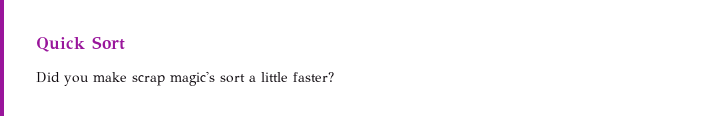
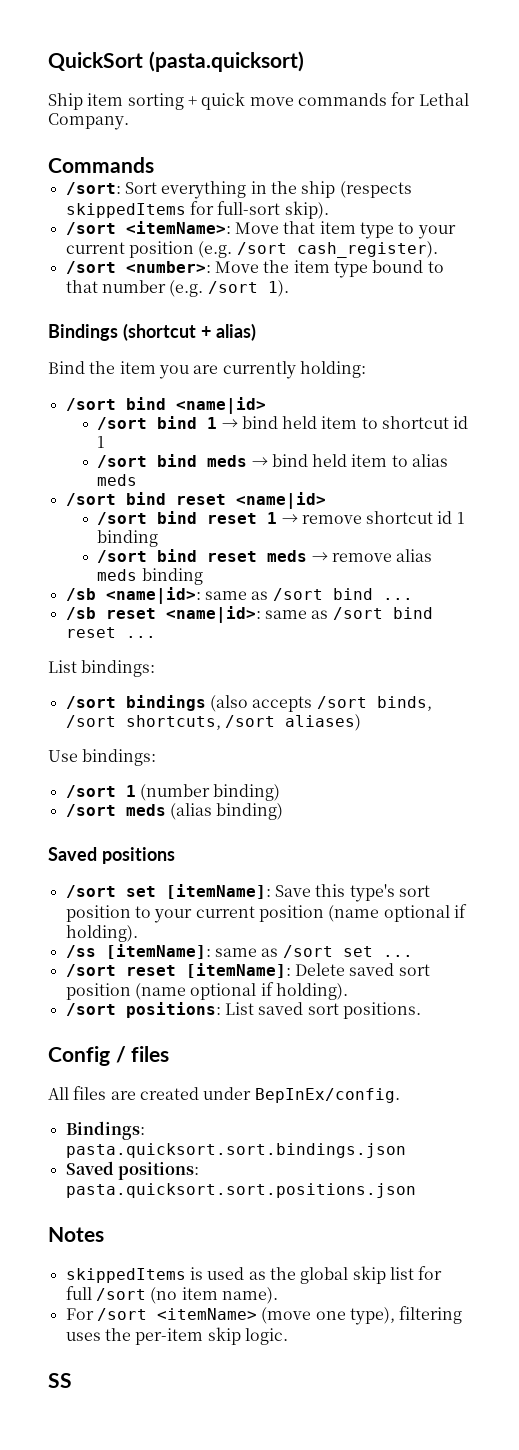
[36,36,125,52] [36,71,334,86] Quick Sort // Did you make scrap magic's sort a little faster? -> [48,51,304,72] [48,92,469,110] [48,113,129,130] [48,157,154,173] [65,181,412,199] [65,201,329,219] [65,221,456,239] [65,241,438,258] [65,260,444,278] [65,280,289,297] [48,323,256,341] [48,361,366,379] [65,397,266,414] [97,416,469,430] [97,436,106,448] [97,454,449,468] [97,474,138,486] [65,492,326,509] [97,511,465,525] [97,530,159,547] [97,549,433,563] [97,568,203,585] [65,587,413,604] [65,606,433,623] [65,627,156,638] [48,660,156,677] [65,695,432,712] [65,714,361,731] [48,749,157,766] [65,784,281,801] [65,803,284,820] [48,847,175,864] [65,884,430,902] [65,904,467,923] [65,925,138,942] [65,944,413,959] [65,963,430,978] [65,982,348,1000] [65,1002,421,1019] [48,1046,170,1066] [48,1086,400,1103] [65,1121,145,1140] [65,1143,406,1158] [65,1161,199,1180] [65,1183,416,1198] [48,1227,104,1242] [65,1266,443,1284] [65,1286,278,1304] [65,1306,463,1325] [65,1327,288,1345] [48,1373,72,1388] QuickSort (pasta.quicksort) // Ship item sorting + quick move commands for Lethal Company. // Commands // /sort: Sort everything in the ship (respects skippedItems for full-sort skip). // /sort <itemName>: Move that item type to your current position (e.g. /sort cash_register). // /sort <number>: Move the item type bound to that number (e.g. /sort 1). // Bindings (shortcut + alias) // Bind the item you are currently holding: // /sort bind <name|id> // /sort bind 1 → bind held item to shortcut id 1 // /sort bind meds → bind held item to alias meds // /sort bind reset <name|id> // /sort bind reset 1 → remove shortcut id 1 binding // /sort bind reset meds → remove alias meds binding // /sb <name|id>: same as /sort bind ... // /sb reset <name|id>: same as /sort bind reset ... // List bindings: // /sort bindings (also accepts /sort binds, /sort shortcuts, /sort aliases) // Use bindings: // /sort 1 (number binding) // /sort meds (alias binding) // Saved positions // /sort set [itemName]: Save this type's sort position to your current position (name optional if holding). // /ss [itemName]: same as /sort set ... // /sort reset [itemName]: Delete saved sort position (name optional if holding). // /sort positions: List saved sort positions. // Config / files // All files are created under BepInEx/config. // Bindings: pasta.quicksort.sort.bindings.json // Saved positions: pasta.quicksort.sort.positions.json // Notes // skippedItems is used as the global skip list for full /sort (no item name). // For /sort <itemName> (move one type), filtering uses the per-item skip logic. // SS

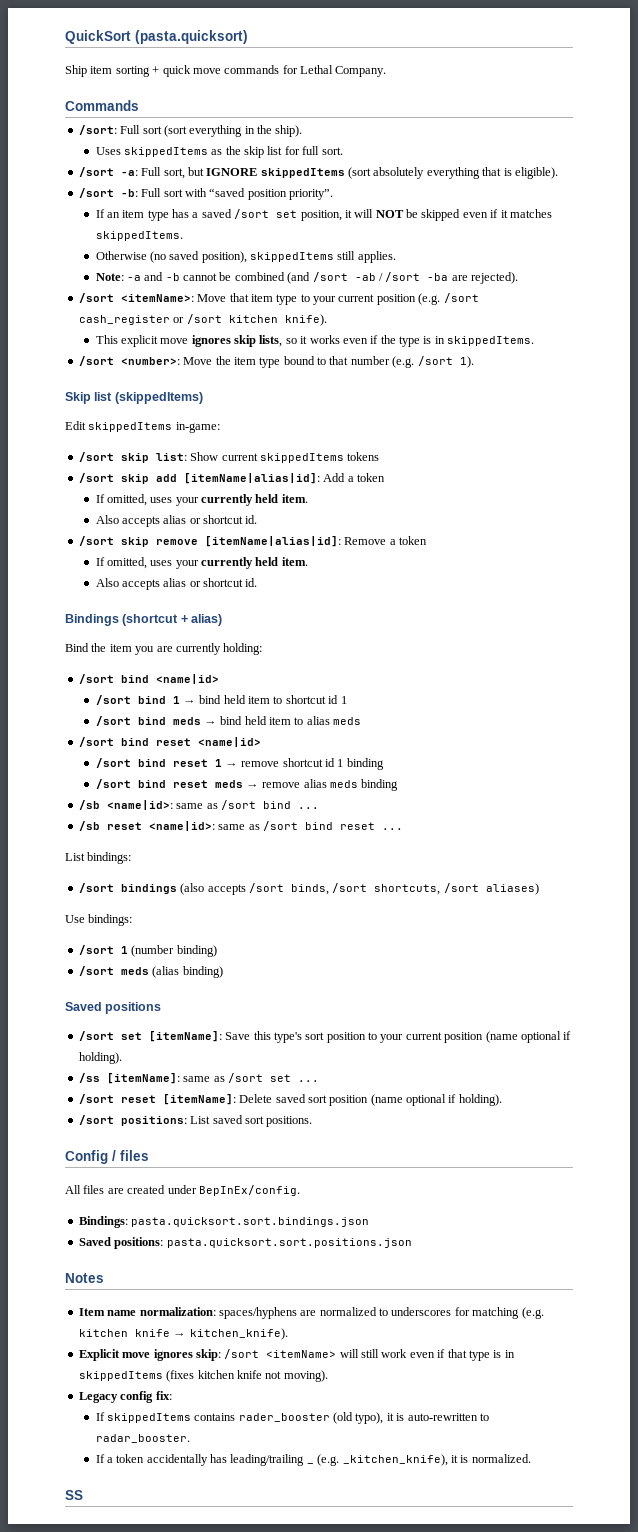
[124,181,412,199] [65,201,329,219] Sort everything in the ship (respects skippedItems for full-sort skip). -> [120,125,303,137] [95,146,343,158] [78,167,558,179] [78,188,333,200] [95,209,552,221] [95,231,183,241] [95,251,396,263] [95,272,519,284] Full sort (sort everything in the ship). // Uses skippedItems as the skip list for full sort. // /sort -a: Full sort, but IGNORE skippedItems (sort absolutely everything that is eligible). // /sort -b: Full sort with “saved position priority”. // If an item type has a saved /sort set position, it will NOT be skipped even if it matches skippedItems. // Otherwise (no saved position), skippedItems still applies. // Note: -a and -b cannot be combined (and /sort -ab / /sort -ba are rejected).
[296,241,438,258] cash_register). -> [78,314,327,326] [95,335,535,347] cash_register or /sort kitchen knife). // This explicit move ignores skip lists, so it works even if the type is in skippedItems.
(289, 288) none -> [65,392,203,404] [65,421,220,433] [78,452,380,463] [78,473,385,484] [95,494,308,506] [95,515,258,527] [78,536,427,547] [95,557,308,569] [95,578,258,590] // Skip list (skippedItems) // Edit skippedItems in-game: // /sort skip list: Show current skippedItems tokens // /sort skip add [itemName|alias|id]: Add a token // If omitted, uses your currently held item. // Also accepts alias or shortcut id. // /sort skip remove [itemName|alias|id]: Remove a token // If omitted, uses your currently held item. // Also accepts alias or shortcut id.
[65,1266,443,1284] [65,1286,278,1304] [65,1306,463,1325] [65,1327,288,1345] skippedItems is used as the global skip list for full /sort (no item name). // For /sort <itemName> (move one type), filtering uses the per-item skip logic. -> [78,1307,544,1319] [78,1328,288,1340] [78,1349,515,1361] [78,1370,328,1382] [78,1391,172,1403] [95,1412,489,1424] [95,1434,190,1443] [95,1454,531,1466] Item name normalization: spaces/hyphens are normalized to underscores for matching (e.g. kitchen knife → kitchen_knife). // Explicit move ignores skip: /sort <itemName> will still work even if that type is in skippedItems (fixes kitchen knife not moving). // Legacy config fix: // If skippedItems contains rader_booster (old typo), it is auto-rewritten to radar_booster. // If a token accidentally has leading/trailing _ (e.g. _kitchen_knife), it is normalized.

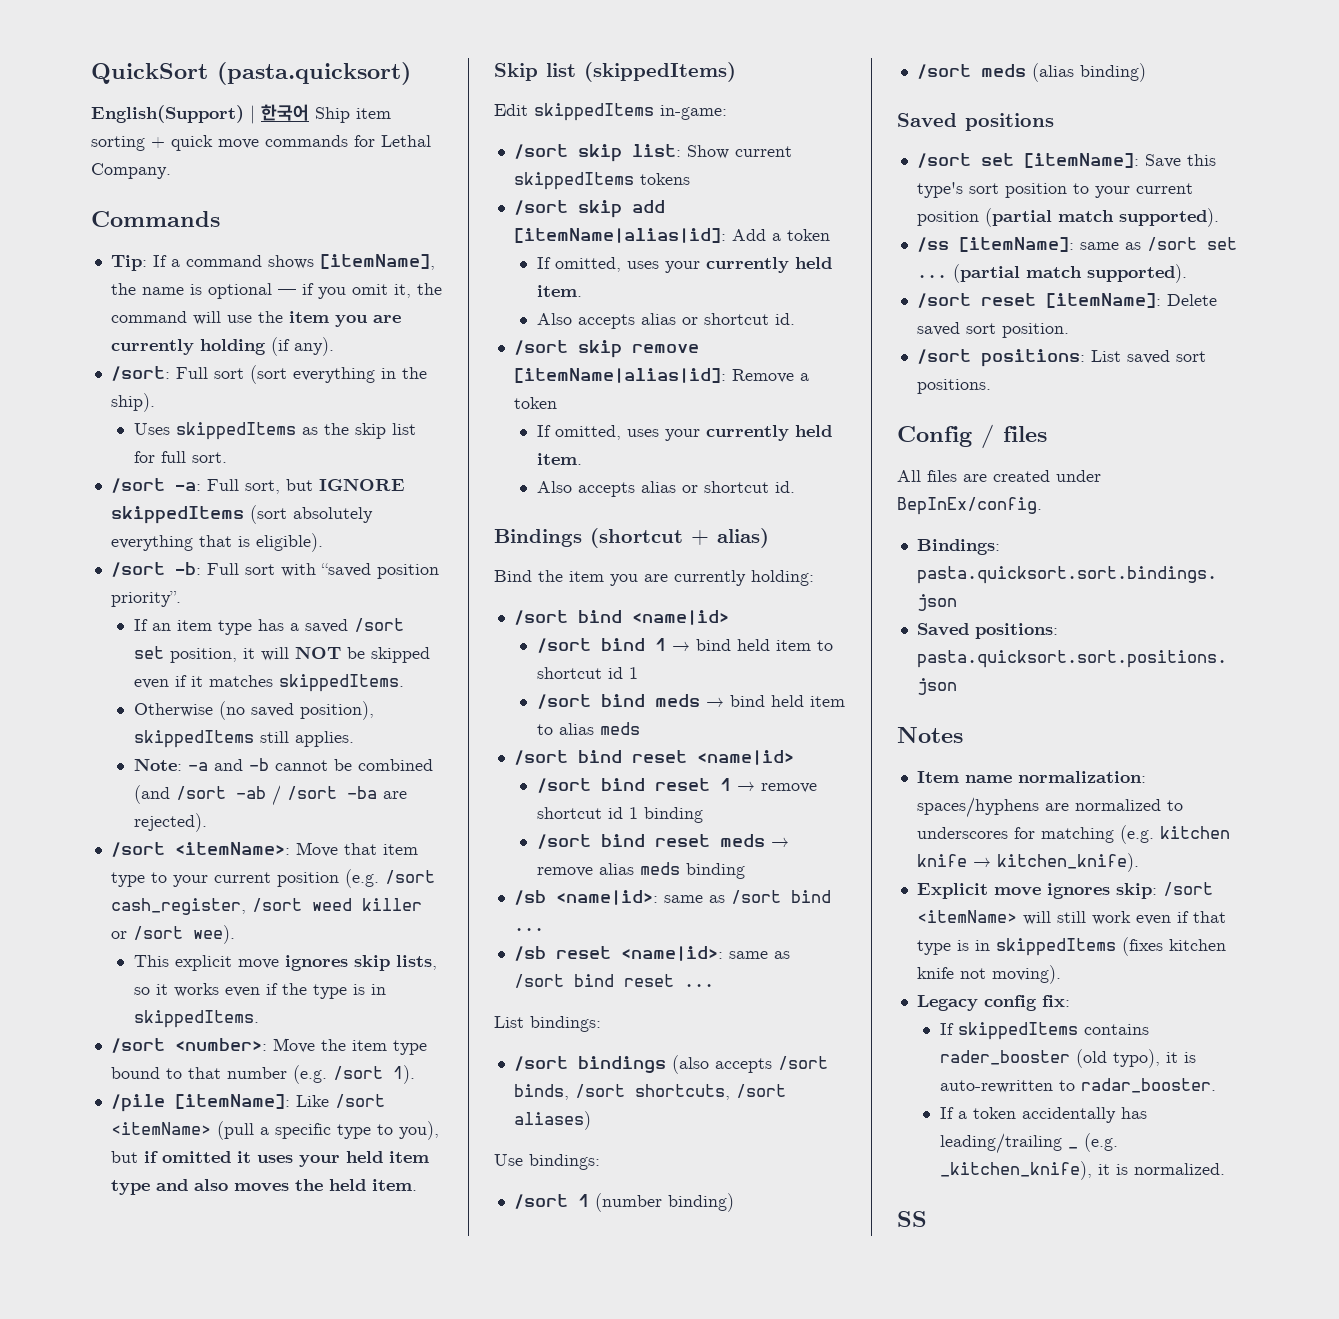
(248, 37) none -> [91,104,309,124] English(Support) | 한국어
(139, 105) none -> [110,254,435,271] [110,283,442,299] [110,311,401,327] [110,337,334,356] // Tip: If a command shows [itemName], the name is optional — if you omit it, the command will use the item you are currently holding (if any).
[78,314,327,326] cash_register or /sort kitchen knife). -> [110,898,422,915] [110,925,235,944] cash_register, /sort weed killer or /sort wee).
(474, 362) none -> [110,1094,385,1112] [110,1121,439,1140] [110,1151,429,1167] [110,1179,417,1195] // /pile [itemName]: Like /sort <itemName> (pull a specific type to you), but if omitted it uses your held item type and also moves the held item.
[485,1031,572,1043] [78,1052,122,1064] (name optional if holding). -> [984,208,1219,227] (partial match supported).
(319, 1081) none -> [952,264,1187,283] (partial match supported).
[329,1094,502,1106] position (name optional if holding). -> [1001,323,1069,338] position.

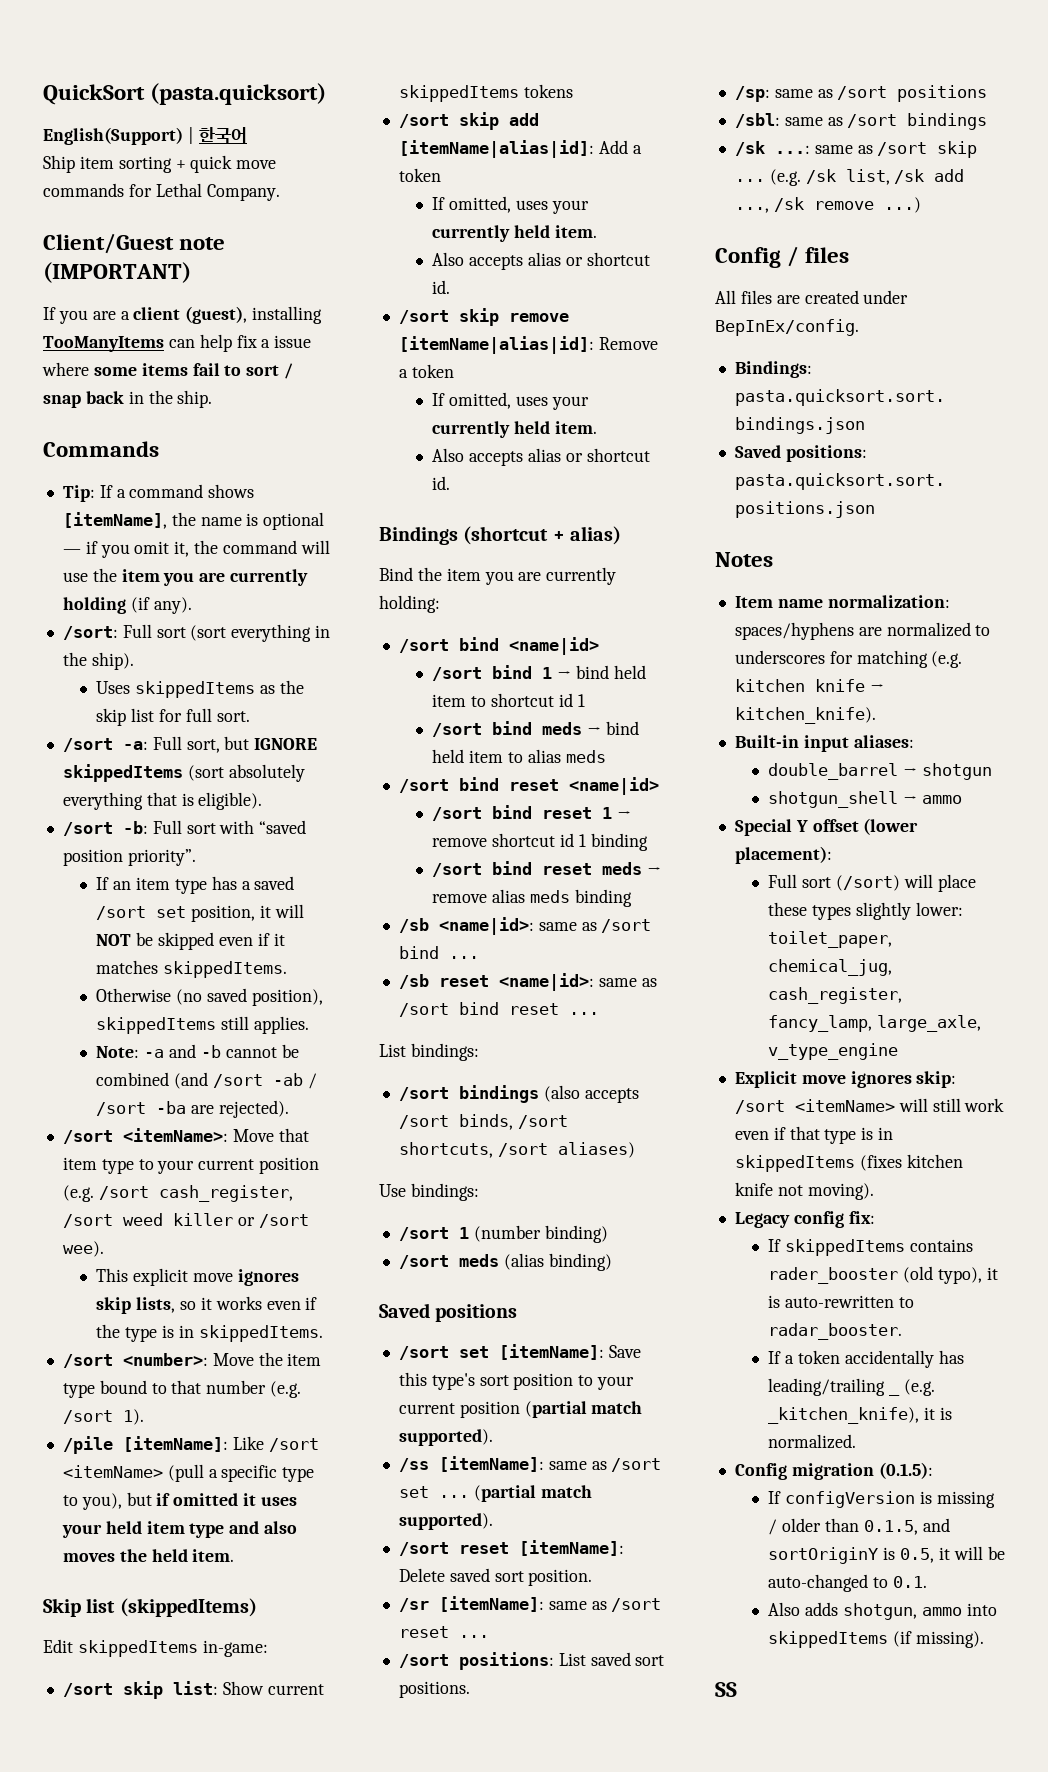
(309, 112) none -> (247, 135) //
(171, 171) none -> [43,233,226,254] [43,262,191,283] [43,306,323,324] [43,334,312,352] [42,362,294,379] [43,390,213,408] // Client/Guest note (IMPORTANT) // If you are a client (guest), installing TooManyItems can help fix a issue where some items fail to sort / snap back in the ship.
(1069, 330) none -> [398,1596,662,1612] [398,1626,489,1638] // /sr [itemName]: same as /sort reset ...
(991, 386) none -> [734,85,988,102] [734,113,988,130] [734,141,978,158] [734,169,965,186] [734,197,921,213] // /sp: same as /sort positions // /sbl: same as /sort bindings // /sk ...: same as /sort skip ... (e.g. /sk list, /sk add ..., /sk remove ...)
(1139, 862) none -> [734,735,914,752] [768,763,992,780] [768,791,962,808] [734,818,919,836] [734,846,832,864] [768,874,976,892] [768,902,963,920] [768,931,893,948] [768,959,893,976] [768,987,903,1004] [768,1015,982,1032] [768,1043,899,1060] // Built-in input aliases: // double_barrel → shotgun // shotgun_shell → ammo // Special Y offset (lower placement): // Full sort (/sort) will place these types slightly lower: toilet_paper, chemical_jug, cash_register, fancy_lamp, large_axle, v_type_engine
(1225, 1169) none -> [734,1462,933,1480] [768,1491,995,1508] [768,1518,950,1535] [768,1546,1005,1564] [768,1574,927,1592] [768,1602,997,1620] [768,1631,984,1648] // Config migration (0.1.5): // If configVersion is missing / older than 0.1.5, and sortOriginY is 0.5, it will be auto-changed to 0.1. // Also adds shotgun, ammo into skippedItems (if missing).

